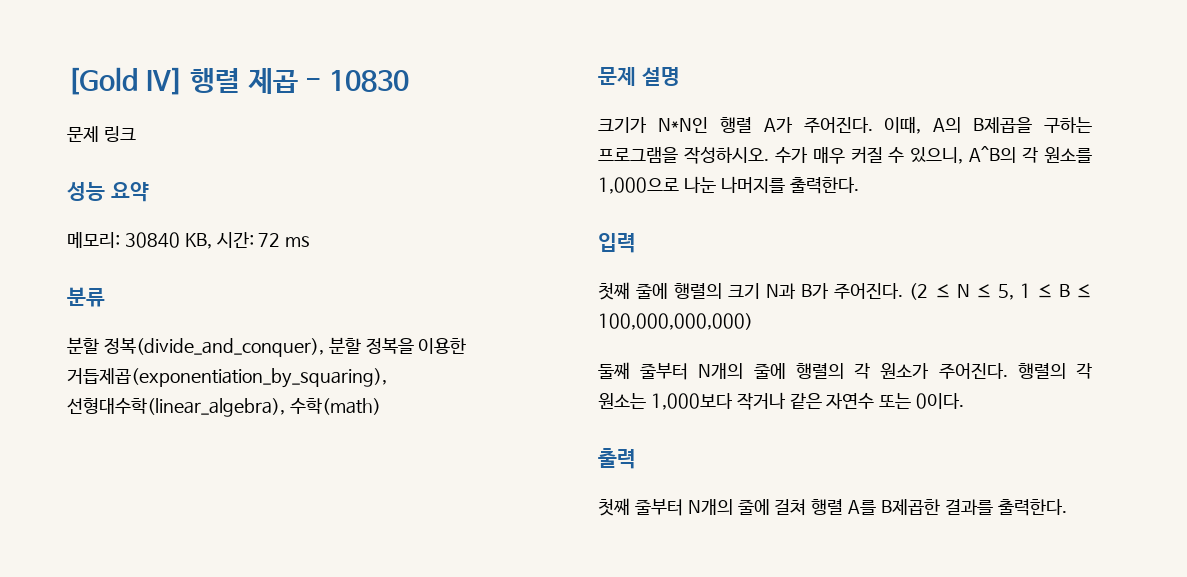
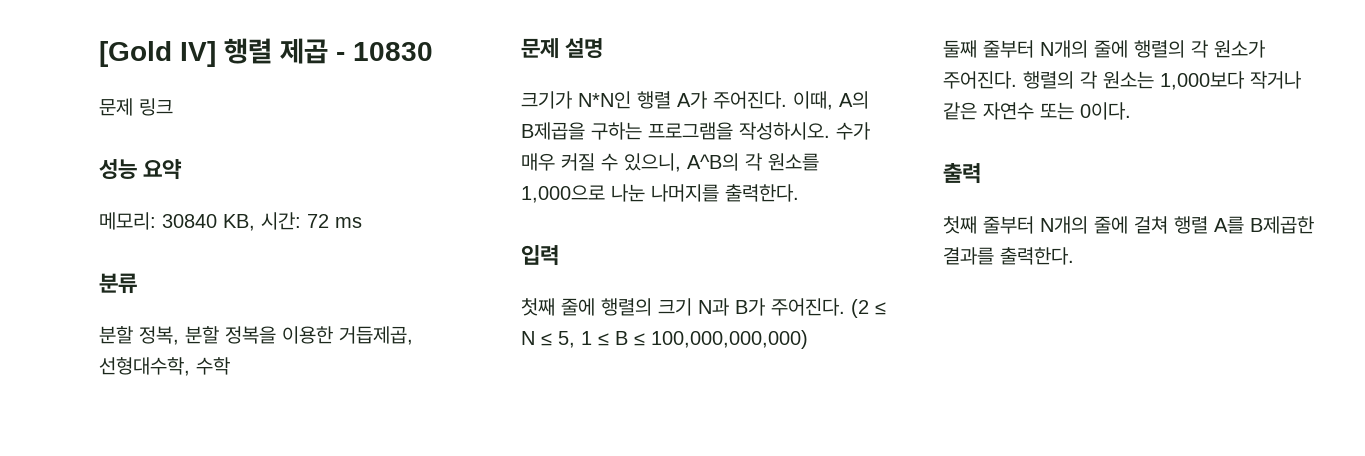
[103,338,324,357] 정복(divide_and_conquer), -> [139,326,179,345] 정복,
[67,368,387,388] [67,398,381,417] 거듭제곱(exponentiation_by_squaring), 선형대수학(linear_algebra), 수학(math) -> [339,326,413,345] [99,357,230,376] 거듭제곱, 선형대수학, 수학

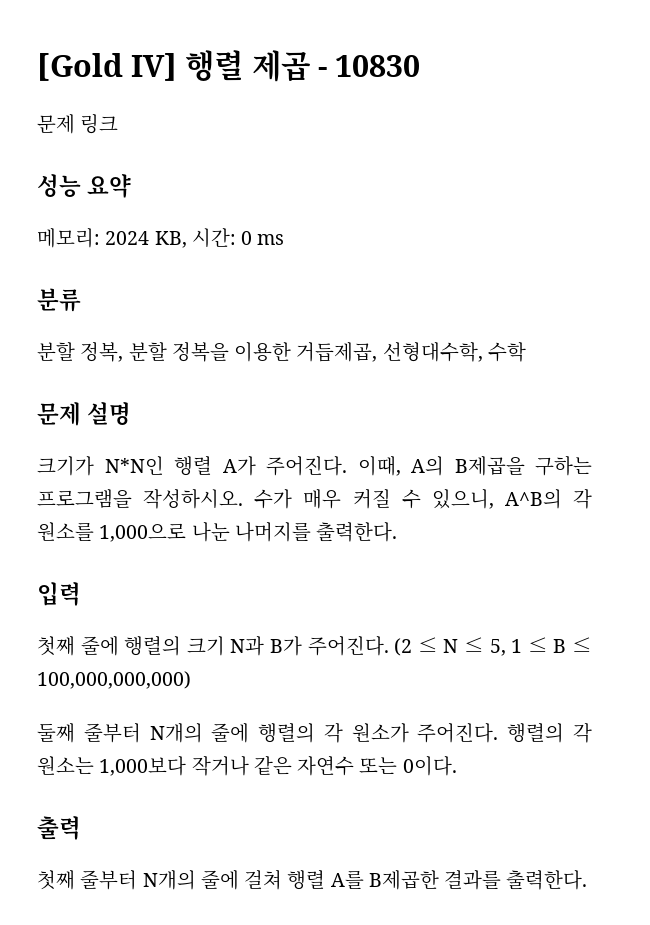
[162,214,217,228] 30840 -> [105,231,150,245] 2024
[307,214,329,228] 72 -> [241,231,253,245] 0

